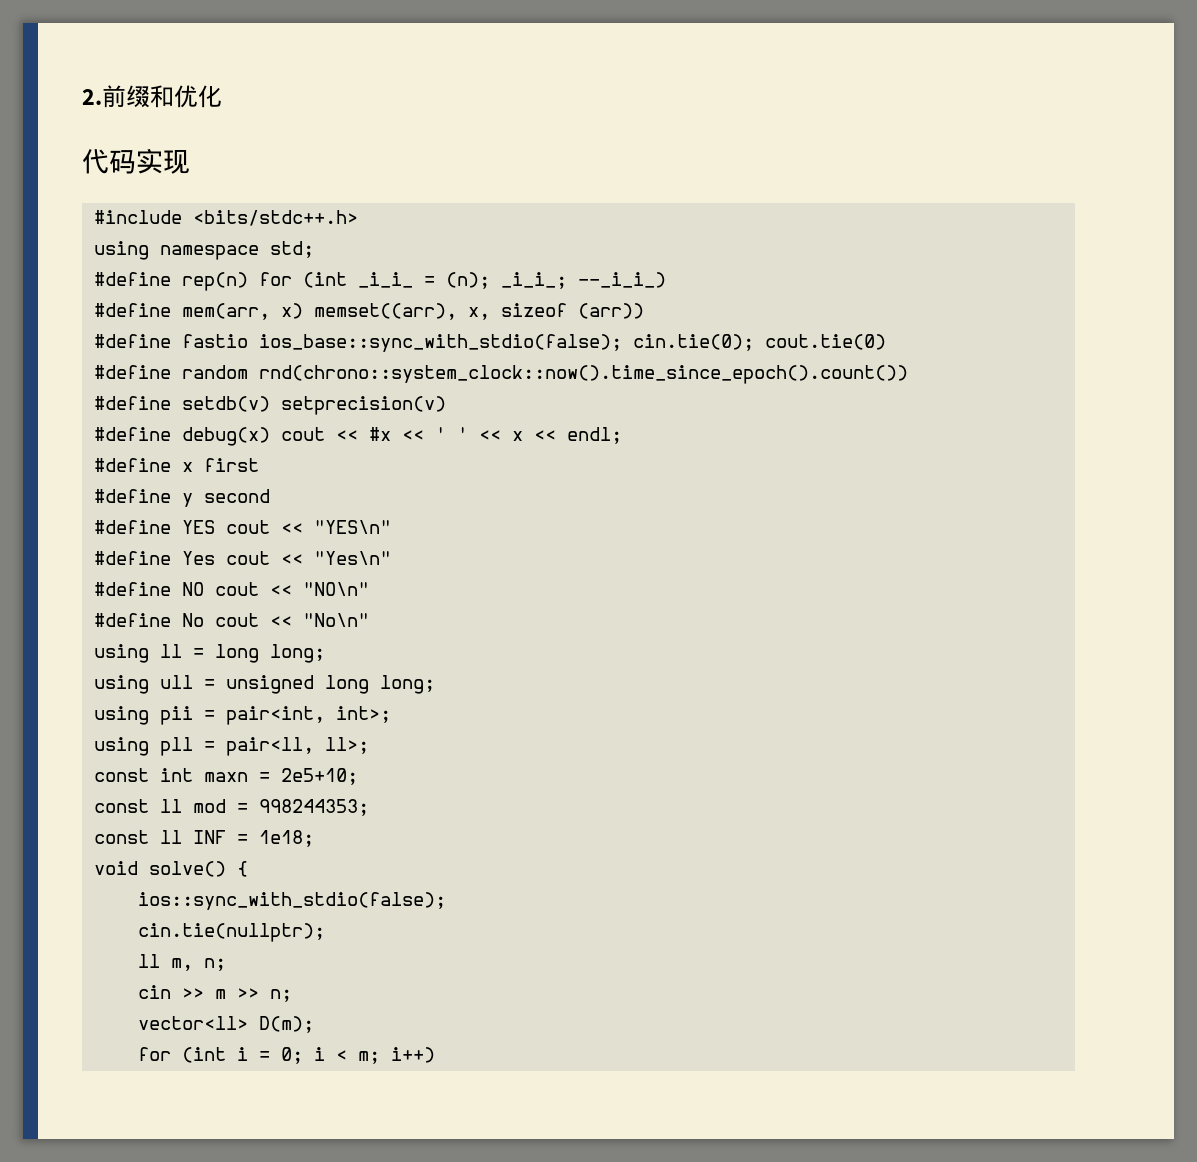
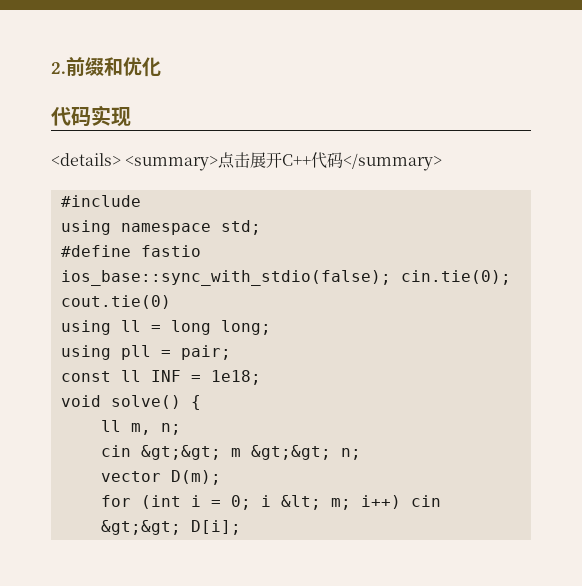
(190, 162) none -> [51,152,443,171] // <details> <summary>点击展开C++代码</summary>
[193,210,358,226] <bits/stdc++.h> -> (141, 201) none
[94,272,666,291] [94,303,644,320] // #define rep(n) for (int _i_i_ = (n); _i_i_; --_i_i_) // #define mem(arr, x) memset((arr), x, sizeof (arr)) -> (261, 227) none
[94,365,908,384] [94,396,446,415] [94,427,622,446] [94,458,259,472] [94,489,270,507] [94,520,391,534] [94,551,391,565] [94,582,369,596] [94,613,369,627] // #define random rnd(chrono::system_clock::now().time_since_epoch().count()) // #define setdb(v) setprecision(v) // #define debug(x) cout << #x << ' ' << x << endl; // #define x first // #define y second // #define YES cout << "YES\n" // #define Yes cout << "Yes\n" // #define NO cout << "NO\n" // #define No cout << "No\n" -> (171, 302) none
[160,675,435,694] [94,706,391,725] [94,737,369,756] [94,768,358,785] [94,799,369,816] ull = unsigned long long; // using pii = pair<int, int>; // using pll = pair<ll, ll>; // const int maxn = 2e5+10; // const ll mod = 998244353; -> [120,345,231,360] pll = pair;
[138,892,446,910] [138,923,325,942] // ios::sync_with_stdio(false); // cin.tie(nullptr); -> (201, 402) none
[182,988,292,1002] [138,1016,248,1030] >> m >> n; // vector<ll> -> [140,445,361,460] [100,471,161,482] &gt;&gt; m &gt;&gt; n; // vector
[336,1050,347,1061] < -> [280,495,321,510] &lt;
(435, 1055) none -> [410,495,441,507] [100,520,241,535] cin &gt;&gt; D[i];

